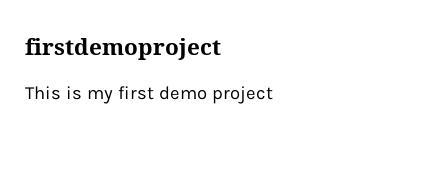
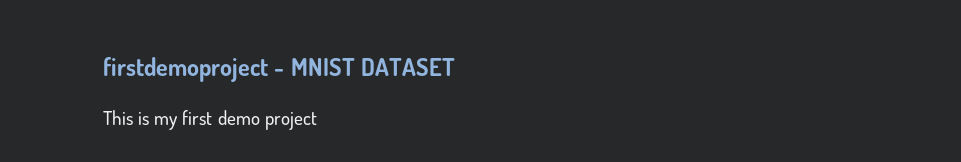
(221, 49) none -> [274,58,456,76] - MNIST DATASET

